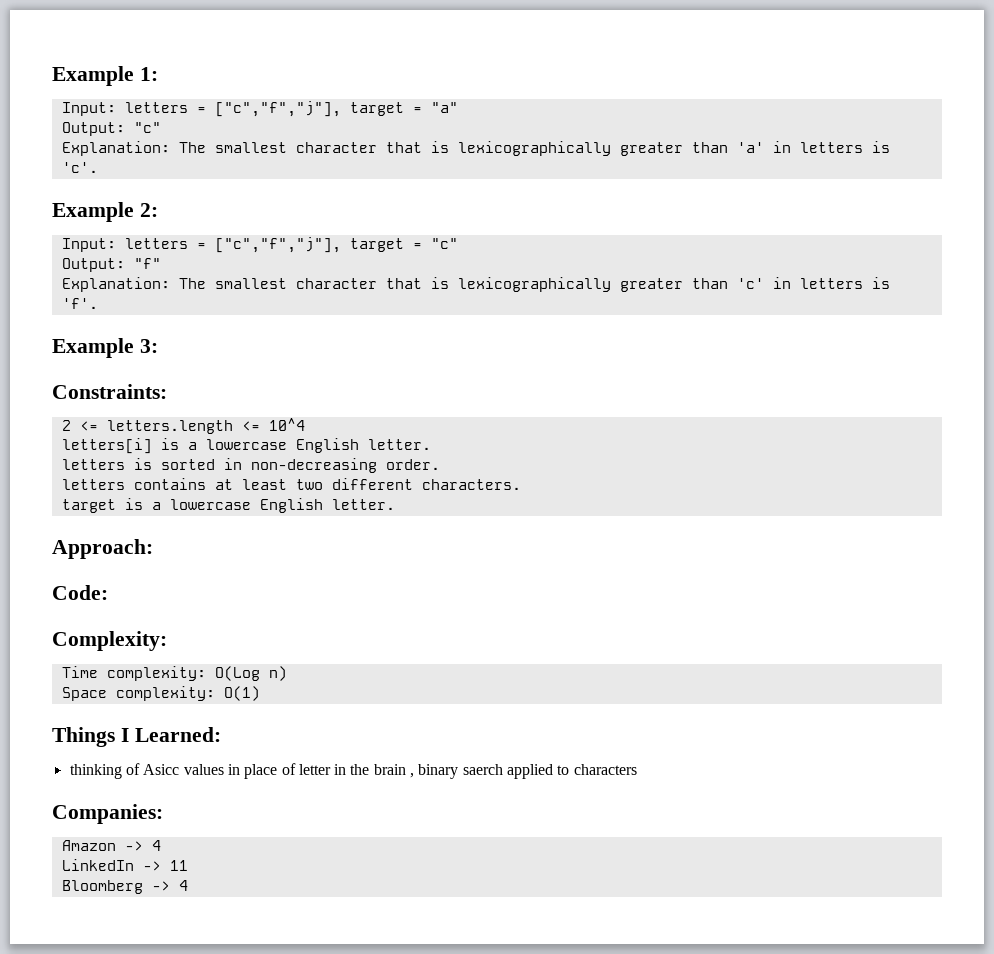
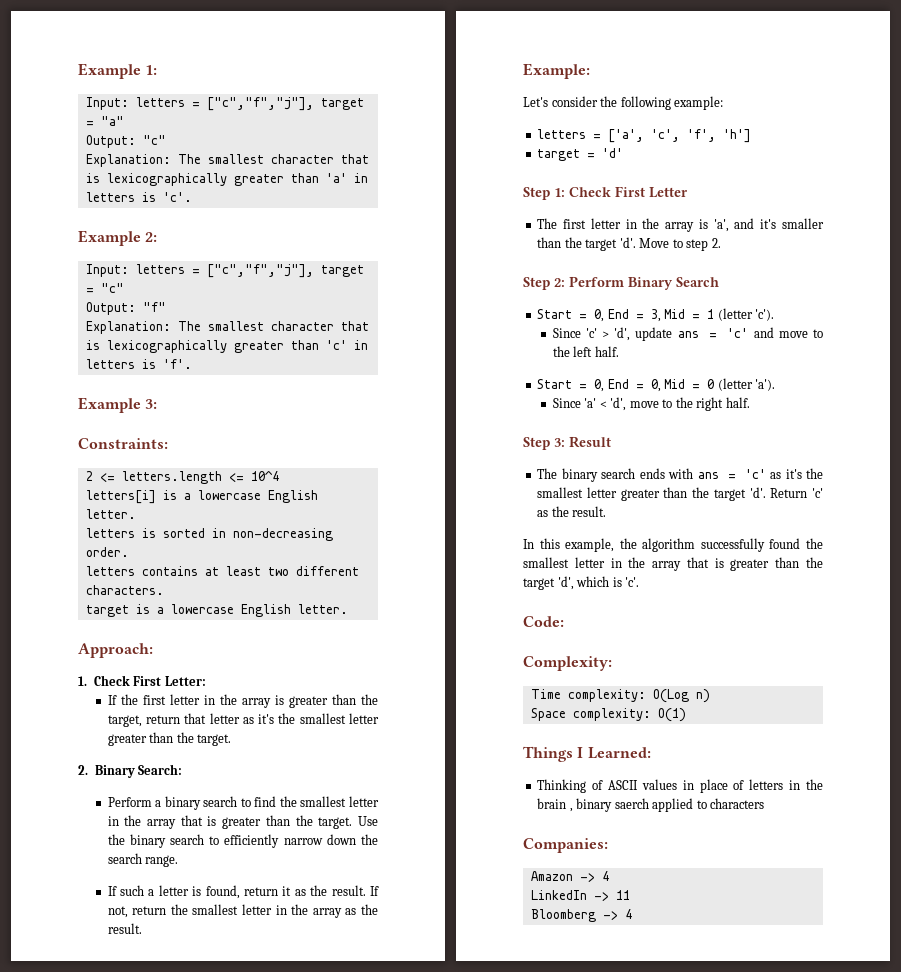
(153, 549) none -> [78,675,206,686] [107,694,378,708] [107,713,379,727] [107,732,232,746] [78,764,183,778] [107,796,379,810] [107,815,379,829] [107,834,378,848] [107,853,179,867] [107,885,379,899] [107,904,378,918] [107,923,142,934] [523,63,590,79] [523,96,724,110] [537,129,752,143] [537,148,624,161] [523,186,688,200] [537,218,824,232] [537,237,721,251] [523,276,719,290] [537,308,775,322] [552,327,823,341] [552,346,619,357] [537,378,776,392] [552,397,750,411] [523,436,611,450] [537,468,823,482] [537,487,823,501] [537,506,607,517] [523,538,823,552] [523,557,823,571] [523,576,640,590] // 1. Check First Letter: // If the first letter in the array is greater than the target, return that letter as it's the smallest letter greater than the target. // 2. Binary Search: // Perform a binary search to find the smallest letter in the array that is greater than the target. Use the binary search to efficiently narrow down the search range. // If such a letter is found, return it as the result. If not, return the smallest letter in the array as the result. // Example: // Let's consider the following example: // letters = ['a', 'c', 'f', 'h'] // target = 'd' // Step 1: Check First Letter // The first letter in the array is 'a', and it's smaller than the target 'd'. Move to step 2. // Step 2: Perform Binary Search // Start = 0, End = 3, Mid = 1 (letter 'c'). // Since 'c' > 'd', update ans = 'c' and move to the left half. // Start = 0, End = 0, Mid = 0 (letter 'a'). // Since 'a' < 'd', move to the right half. // Step 3: Result // The binary search ends with ans = 'c' as it's the smallest letter greater than the target 'd'. Return 'c' as the result. // In this example, the algorithm successfully found the smallest letter in the array that is greater than the target 'd', which is 'c'.
[69,763,180,779] thinking of Asicc -> [537,779,639,793] Thinking of ASCII
[298,764,331,775] letter -> [749,779,784,790] letters

